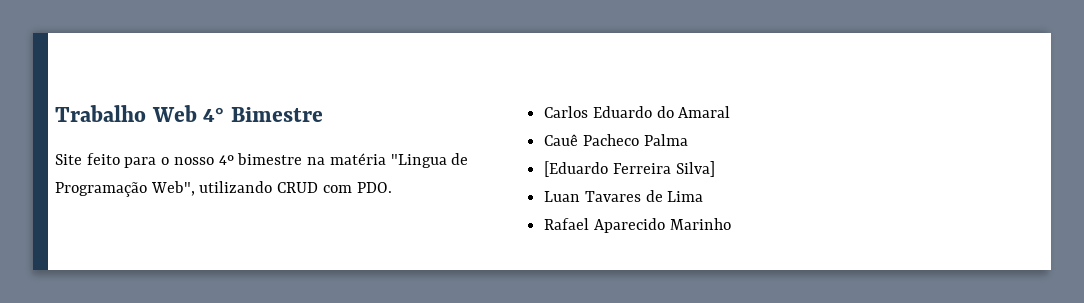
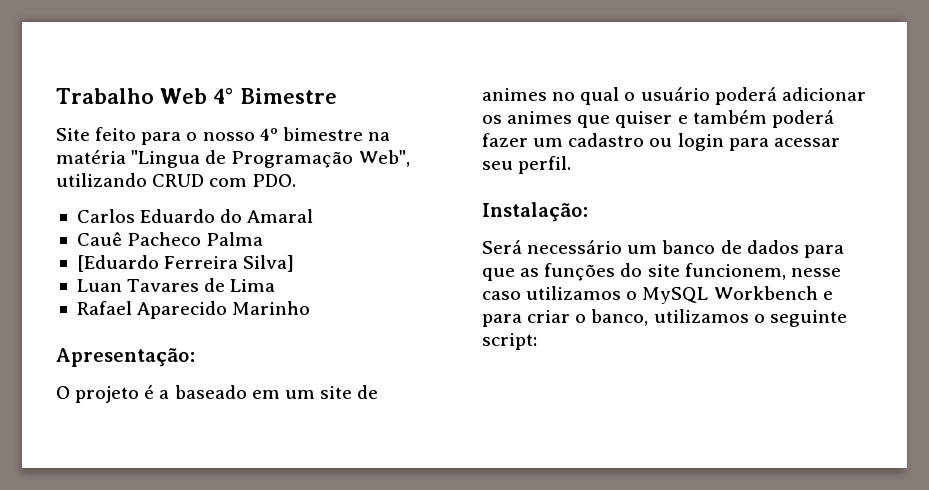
(731, 224) none -> [56,348,195,367] [56,385,379,403] [482,87,866,105] [482,110,834,128] [482,133,840,151] [482,156,572,174] [482,202,588,222] [482,240,844,258] [482,263,841,281] [482,286,833,304] [482,309,847,327] [482,333,537,350] // Apresentação: // O projeto é a baseado em um site de animes no qual o usuário poderá adicionar os animes que quiser e também poderá fazer um cadastro ou login para acessar seu perfil. // Instalação: // Será necessário um banco de dados para que as funções do site funcionem, nesse caso utilizamos o MySQL Workbench e para criar o banco, utilizamos o seguinte script:

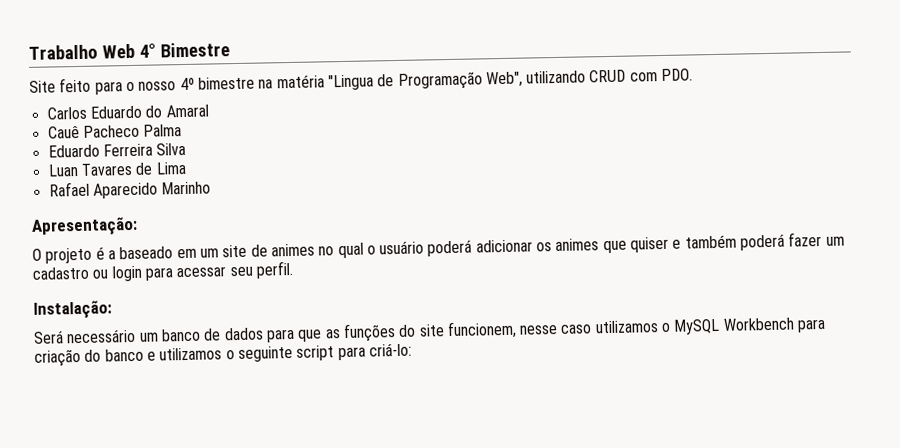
[76,255,295,272] [Eduardo Ferreira Silva] -> [47,142,187,158] Eduardo Ferreira Silva
[822,291,833,300] [482,309,847,327] [482,333,537,350] e para criar o banco, utilizamos o seguinte script: -> [797,318,827,333] [34,342,412,367] para criação do banco e utilizamos o seguinte script para criá-lo:

